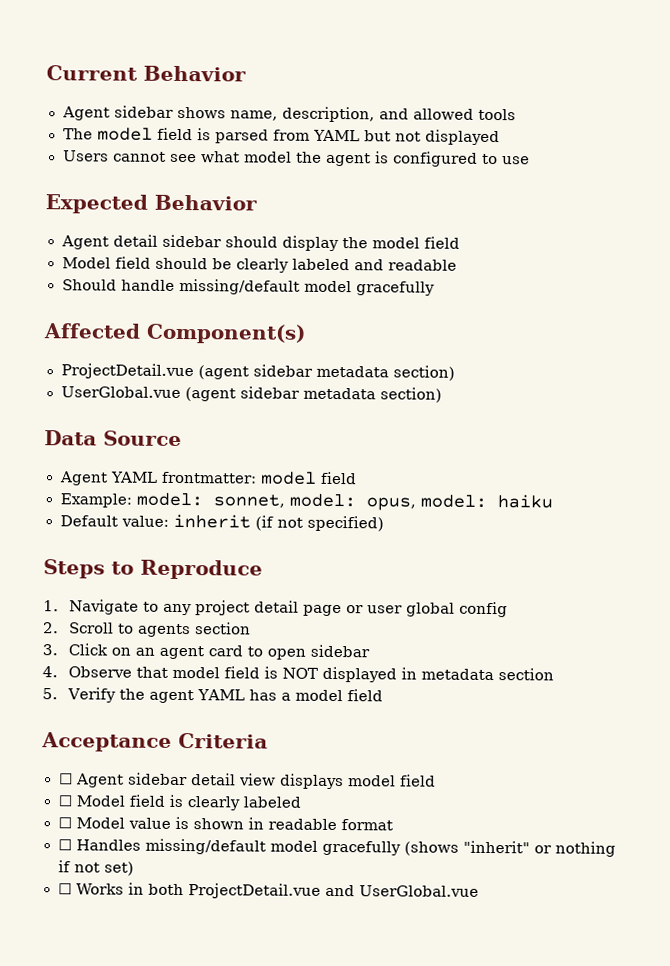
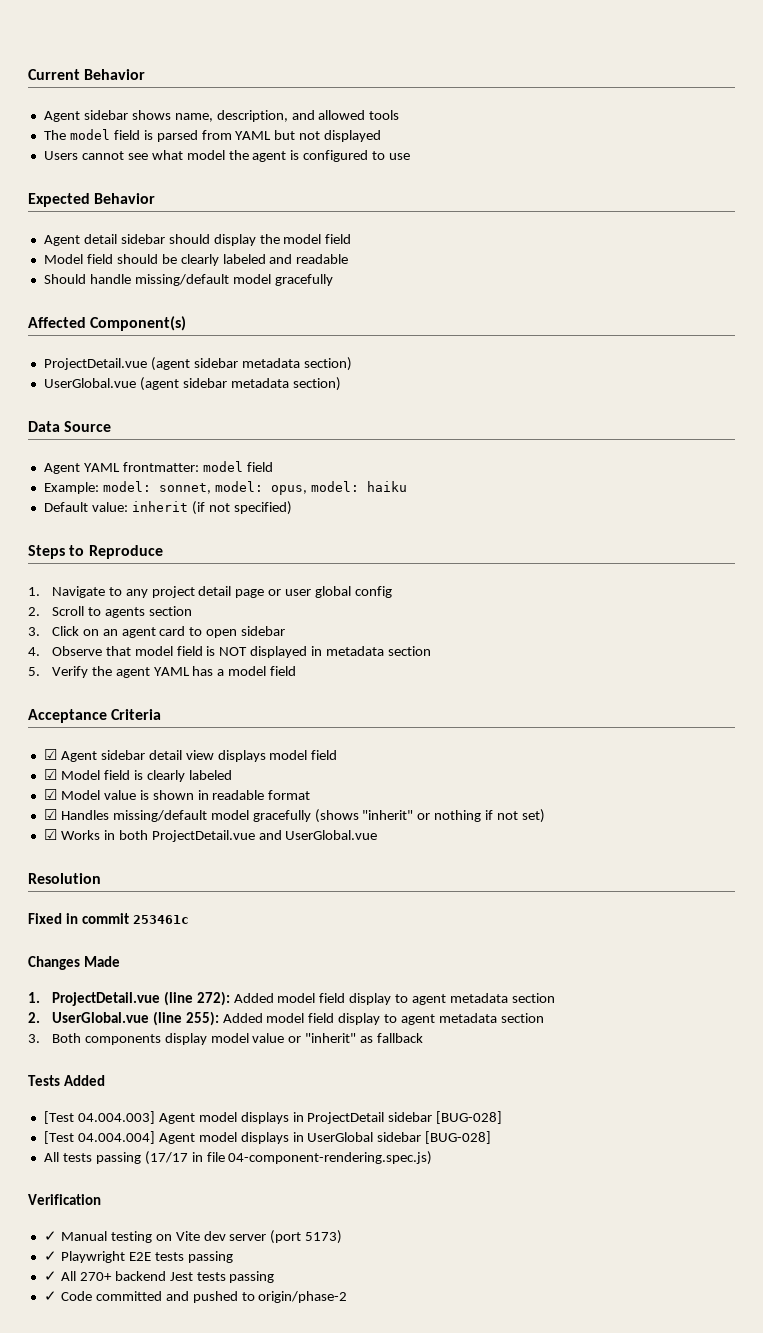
[58,773,73,785] ☐ -> [43,749,57,760] ☑
[57,795,72,807] ☐ -> [43,769,57,780] ☑
[57,817,72,829] ☐ -> [43,789,57,800] ☑
[57,839,72,851] ☐ -> [43,809,57,820] ☑
[57,883,72,895] ☐ -> [43,829,57,840] ☑
(480, 891) none -> [28,873,101,884] [28,913,189,924] [28,956,121,970] [28,991,555,1006] [28,1011,544,1026] [28,1033,424,1045] [28,1075,106,1086] [43,1111,503,1124] [43,1131,492,1144] [43,1151,433,1165] [28,1194,101,1205] [43,1230,343,1244] [43,1251,233,1263] [43,1271,275,1283] [43,1291,348,1303] // Resolution // Fixed in commit 253461c // Changes Made // 1. ProjectDetail.vue (line 272): Added model field display to agent metadata section // 2. UserGlobal.vue (line 255): Added model field display to agent metadata section // 3. Both components display model value or "inherit" as fallback // Tests Added // [Test 04.004.003] Agent model displays in ProjectDetail sidebar [BUG-028] // [Test 04.004.004] Agent model displays in UserGlobal sidebar [BUG-028] // All tests passing (17/17 in file 04-component-rendering.spec.js) // Verification // ✓ Manual testing on Vite dev server (port 5173) // ✓ Playwright E2E tests passing // ✓ All 270+ backend Jest tests passing // ✓ Code committed and pushed to origin/phase-2

